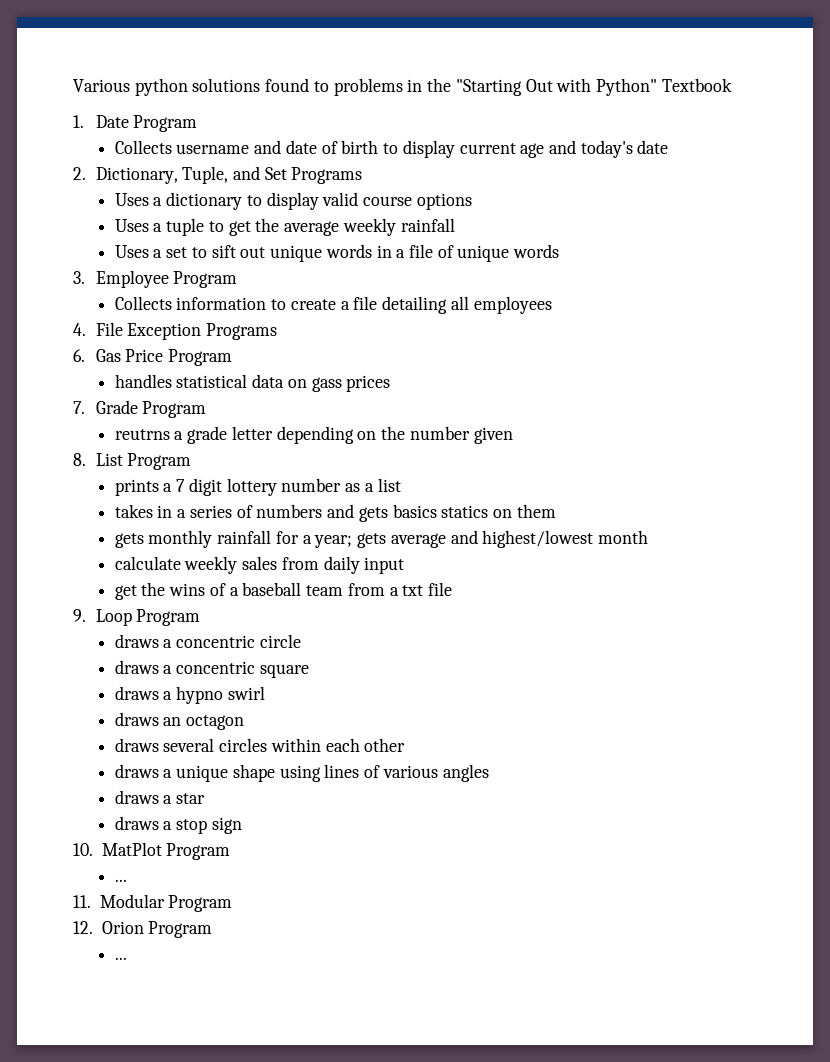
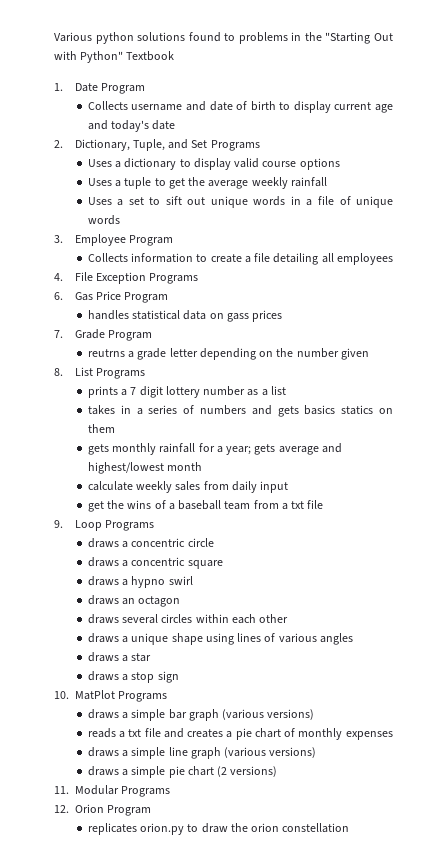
[127,453,192,470] Program -> [95,368,145,379] Programs
[136,609,201,626] Program -> [104,520,154,531] Programs
[166,843,231,860] [114,879,127,882] Program // ... -> [118,691,168,702] [87,709,315,721] [87,728,393,740] [87,747,317,759] [87,766,278,778] Programs // draws a simple bar graph (various versions) // reads a txt file and creates a pie chart of monthly expenses // draws a simple line graph (various versions) // draws a simple pie chart (2 versions)
[168,895,233,912] Program -> [121,786,171,797] Programs
[114,957,127,960] ... -> [87,823,350,835] replicates orion.py to draw the orion constellation

